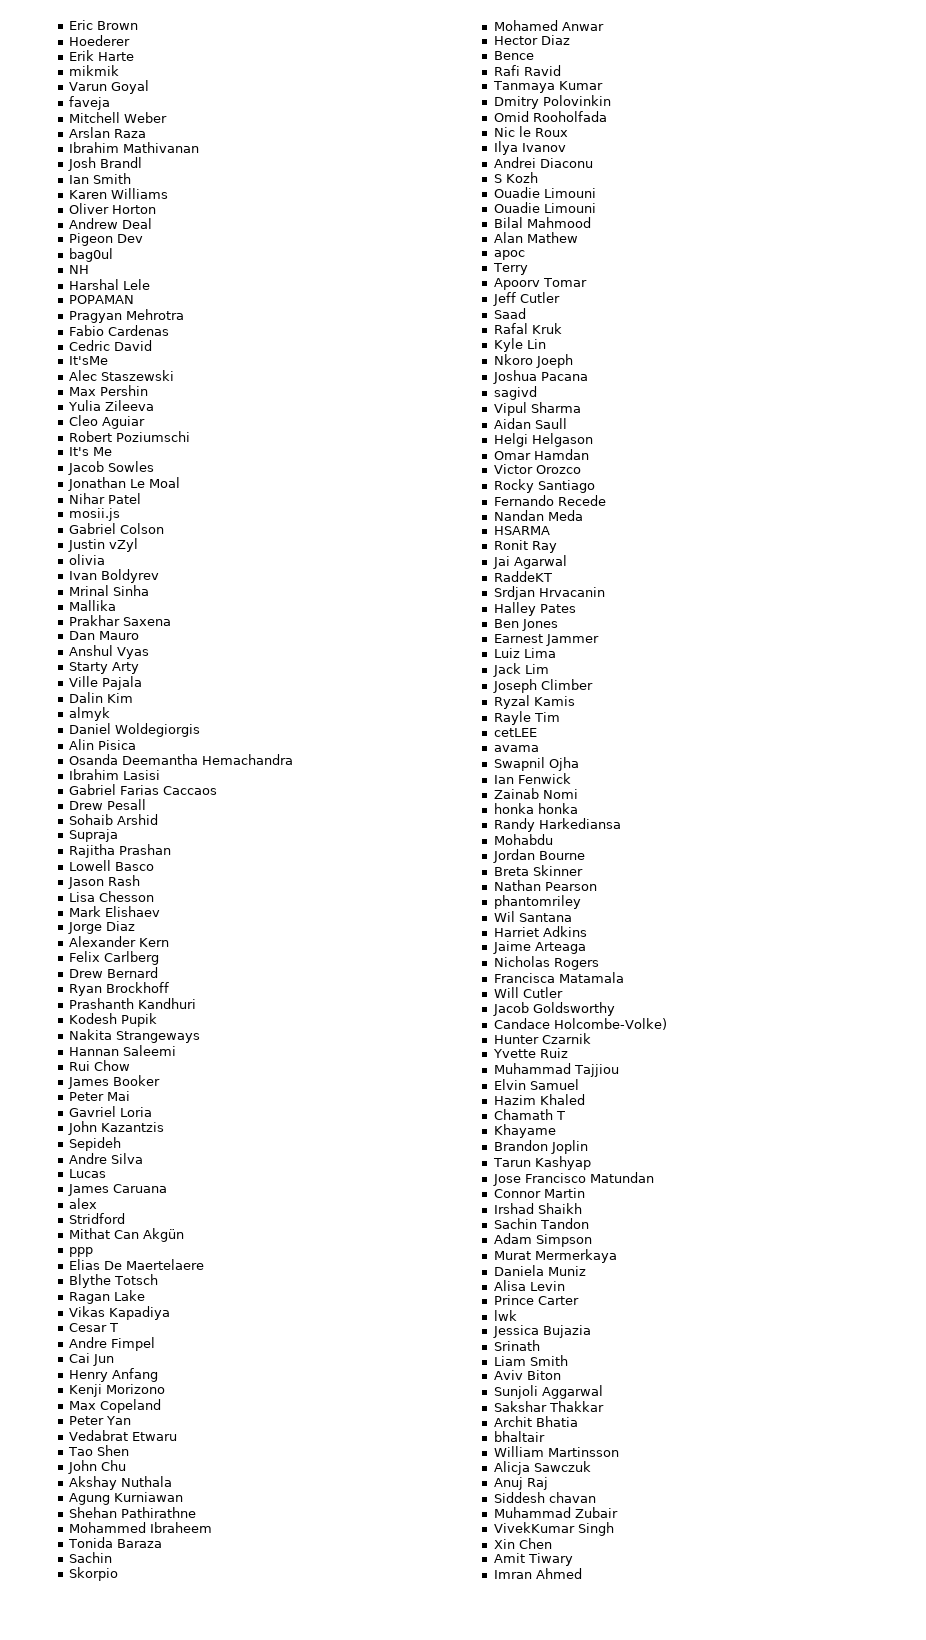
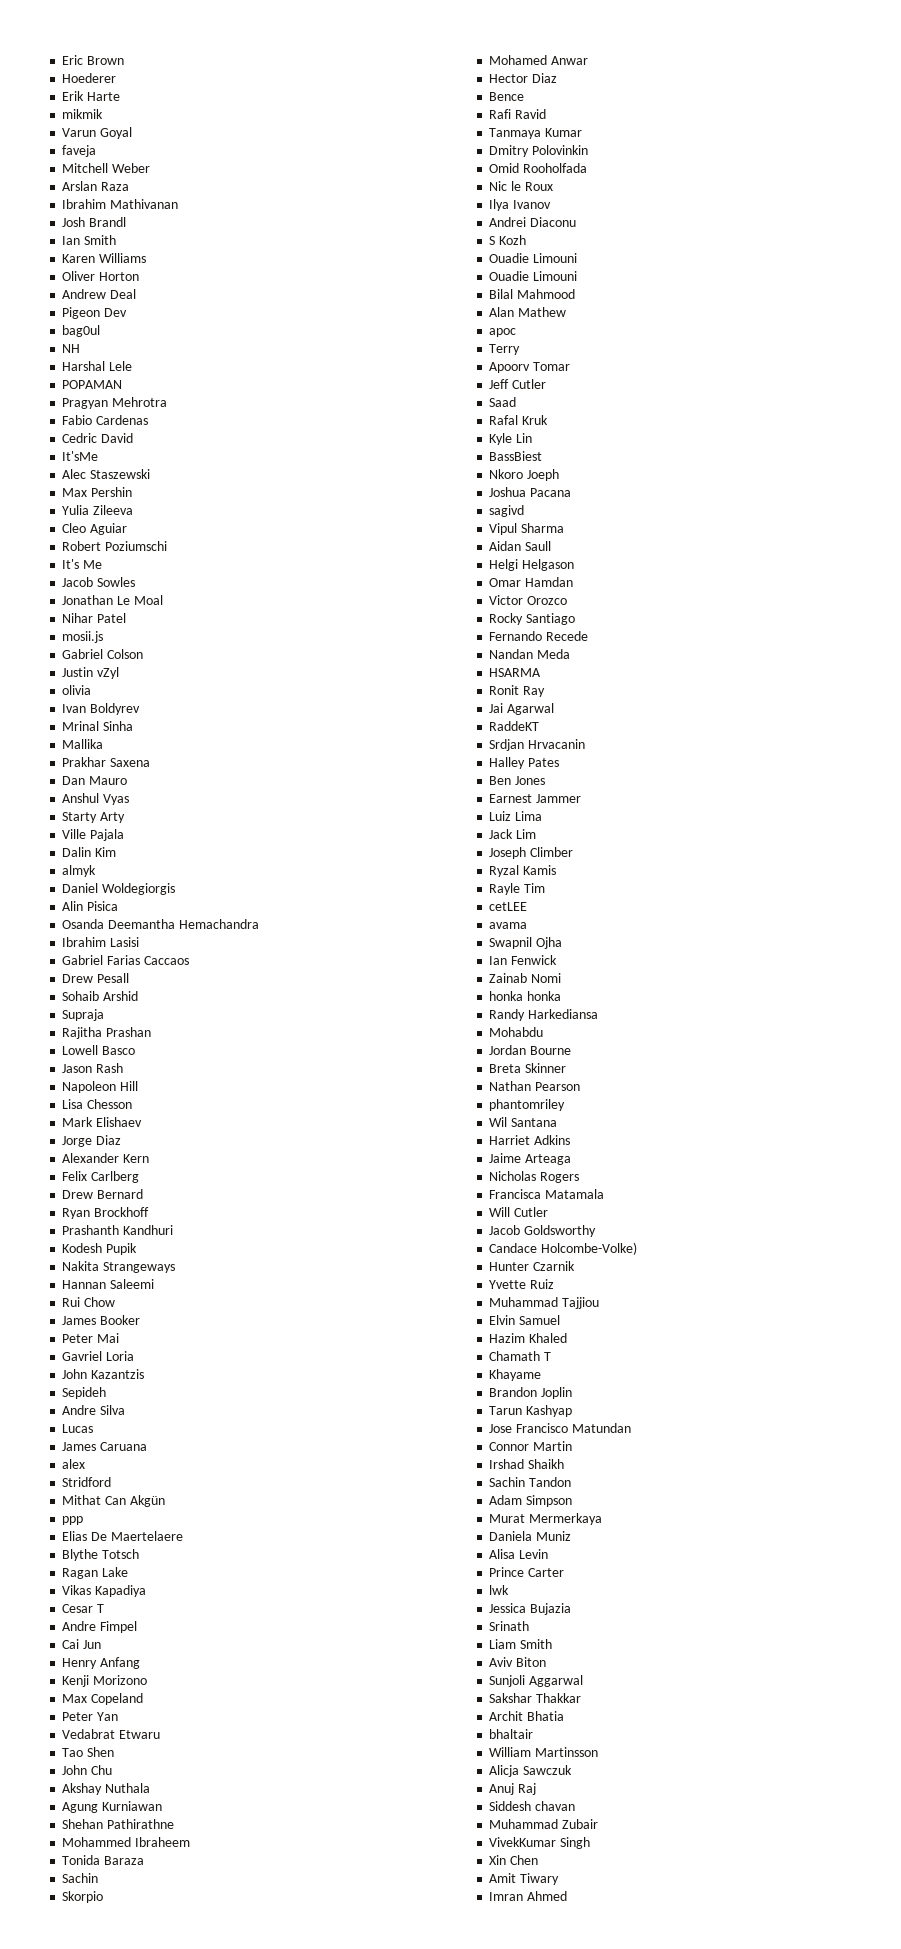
(140, 880) none -> [62,1081,139,1093] // Napoleon Hill
(546, 344) none -> [489,451,543,461] // BassBiest

